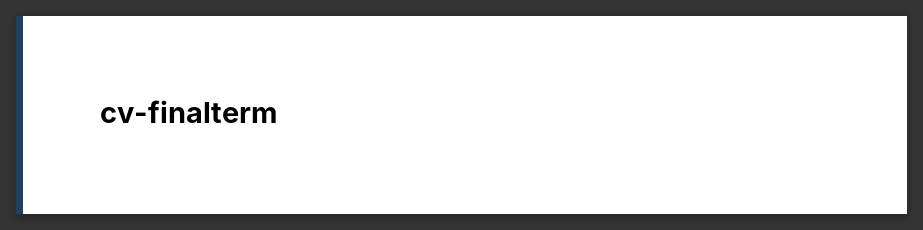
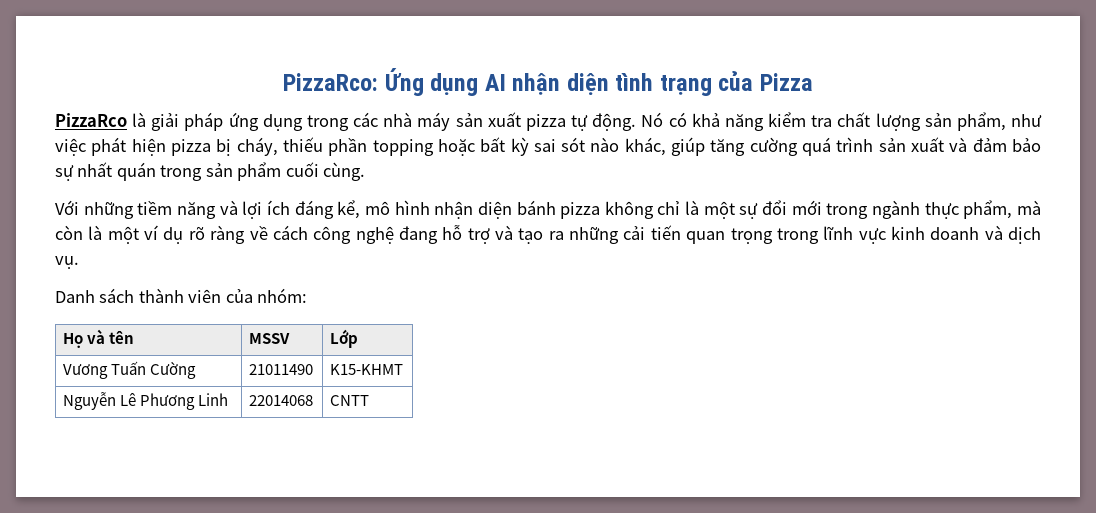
[100,100,277,123] cv-finalterm -> [283,68,813,96] [55,112,1042,131] [55,137,1042,156] [55,162,366,181] [55,200,1042,219] [55,224,1042,244] [55,256,79,269] [55,288,308,303] [63,329,135,348] [249,333,291,344] [330,329,359,348] [63,361,197,379] [249,364,314,375] [330,364,404,375] [63,392,229,410] [249,395,314,406] [330,395,370,406] PizzaRco: Ứng dụng AI nhận diện tình trạng của Pizza // PizzaRco là giải pháp ứng dụng trong các nhà máy sản xuất pizza tự động. Nó có khả năng kiểm tra chất lượng sản phẩm, như việc phát hiện pizza bị cháy, thiếu phần topping hoặc bất kỳ sai sót nào khác, giúp tăng cường quá trình sản xuất và đảm bảo sự nhất quán trong sản phẩm cuối cùng. // Với những tiềm năng và lợi ích đáng kể, mô hình nhận diện bánh pizza không chỉ là một sự đổi mới trong ngành thực phẩm, mà còn là một ví dụ rõ ràng về cách công nghệ đang hỗ trợ và tạo ra những cải tiến quan trọng trong lĩnh vực kinh doanh và dịch vụ. // Danh sách thành viên của nhóm: // Họ và tên | MSSV | Lớp // Vương Tuấn Cường | 21011490 | K15-KHMT // Nguyễn Lê Phương Linh | 22014068 | CNTT

